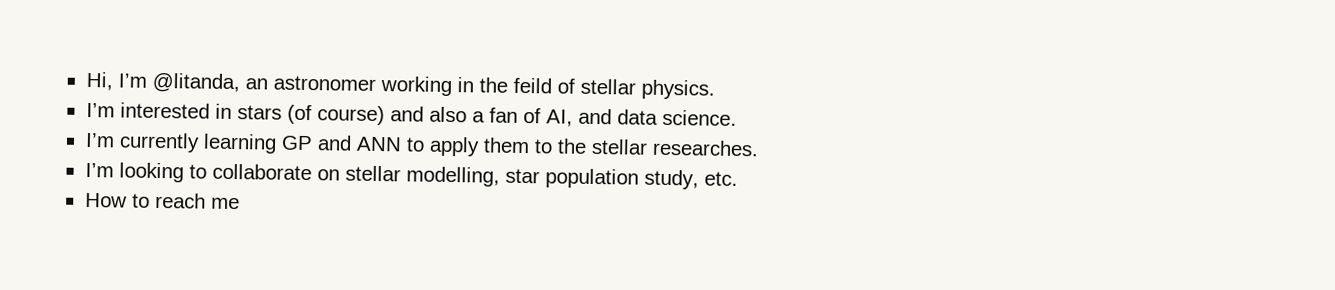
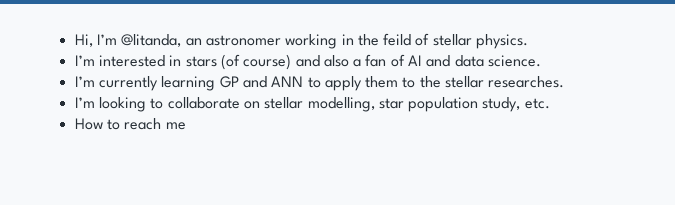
[545,109,573,127] AI, -> [408,55,423,66] AI

